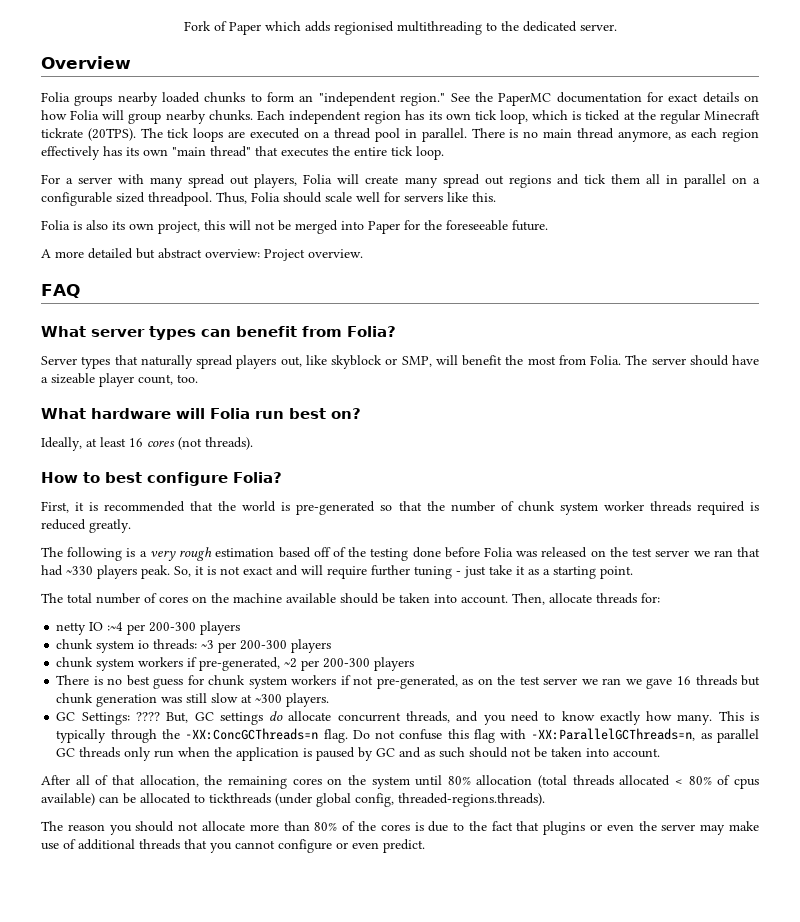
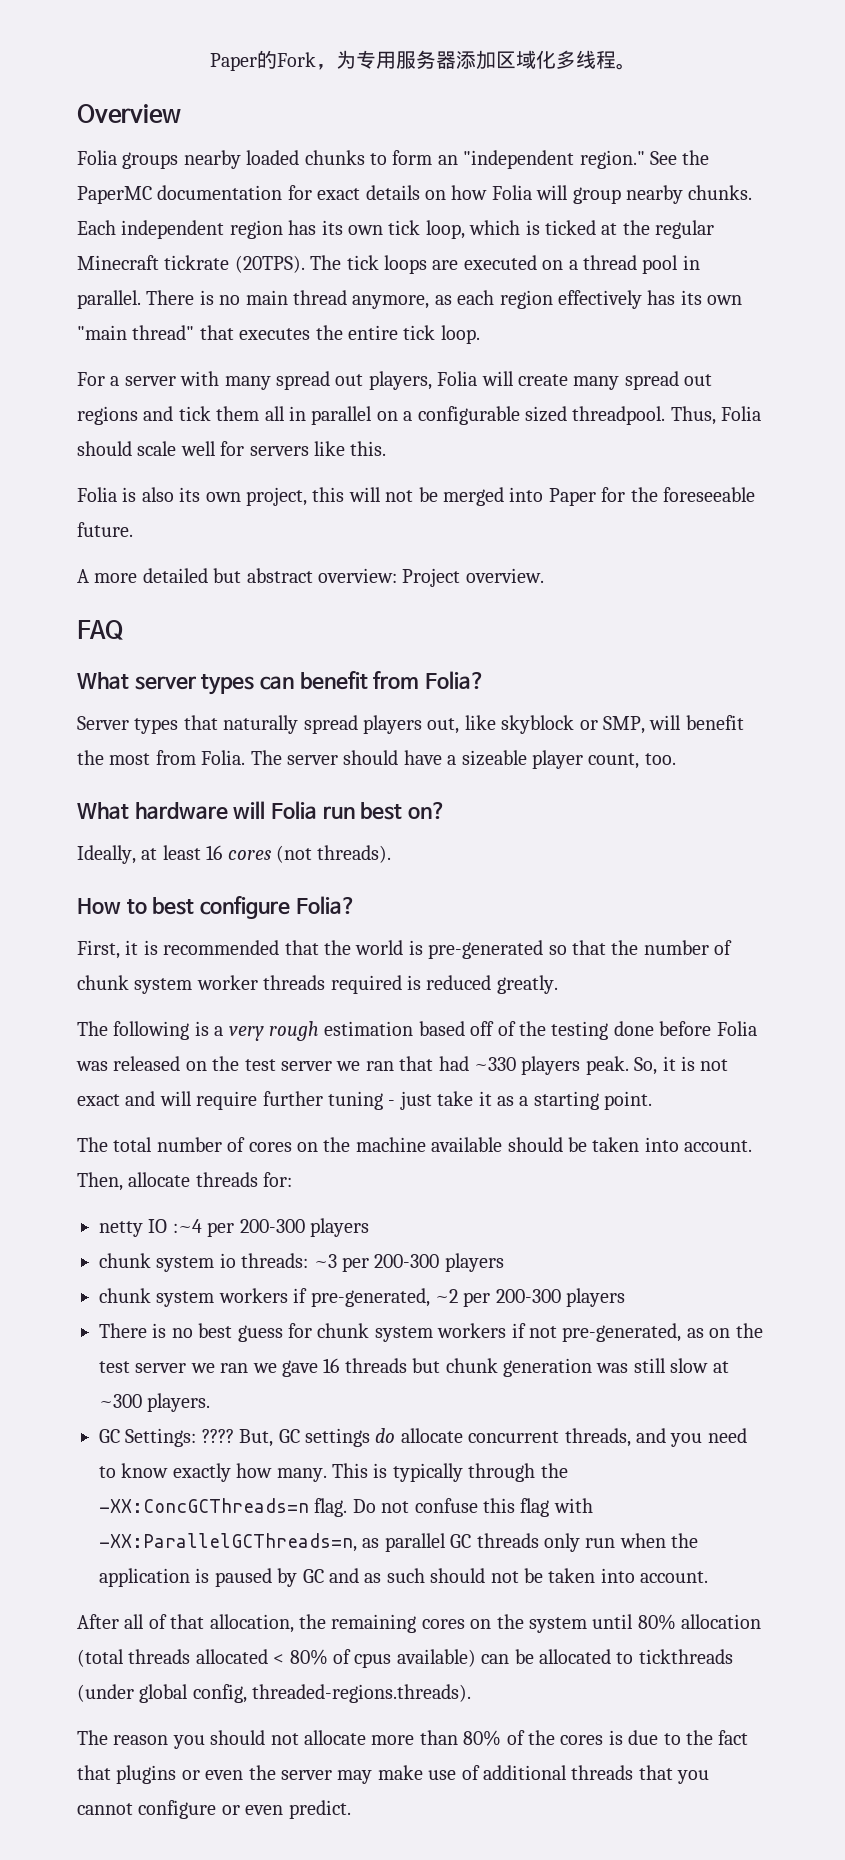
[183,21,617,35] Fork of Paper which adds regionised multithreading to the dedicated server. -> [209,50,636,71] Paper的Fork，为专用服务器添加区域化多线程。

